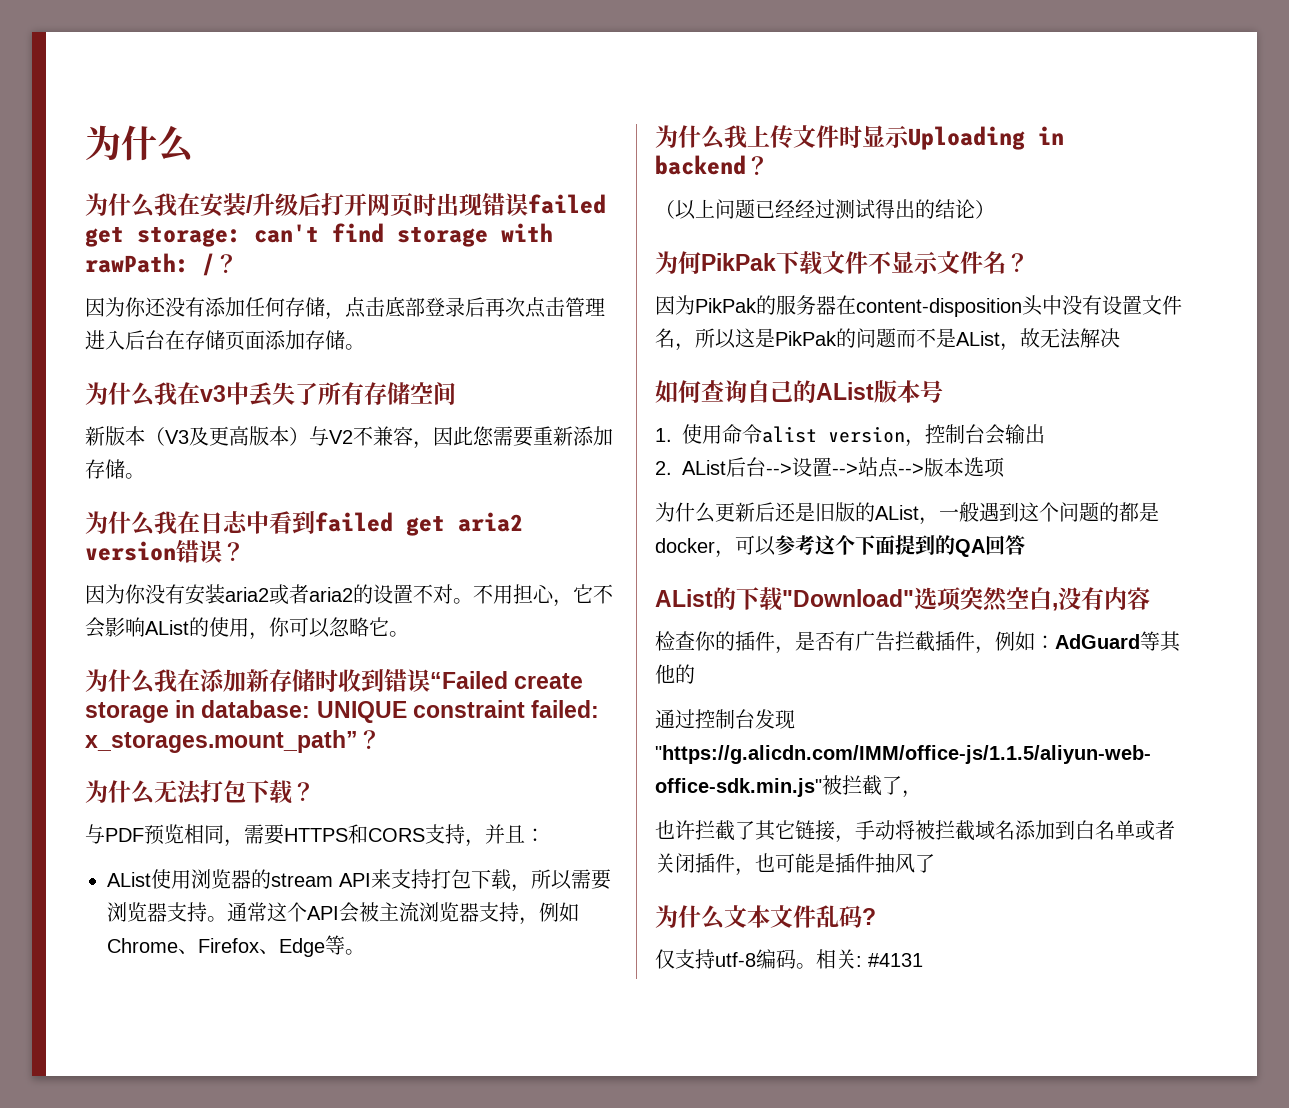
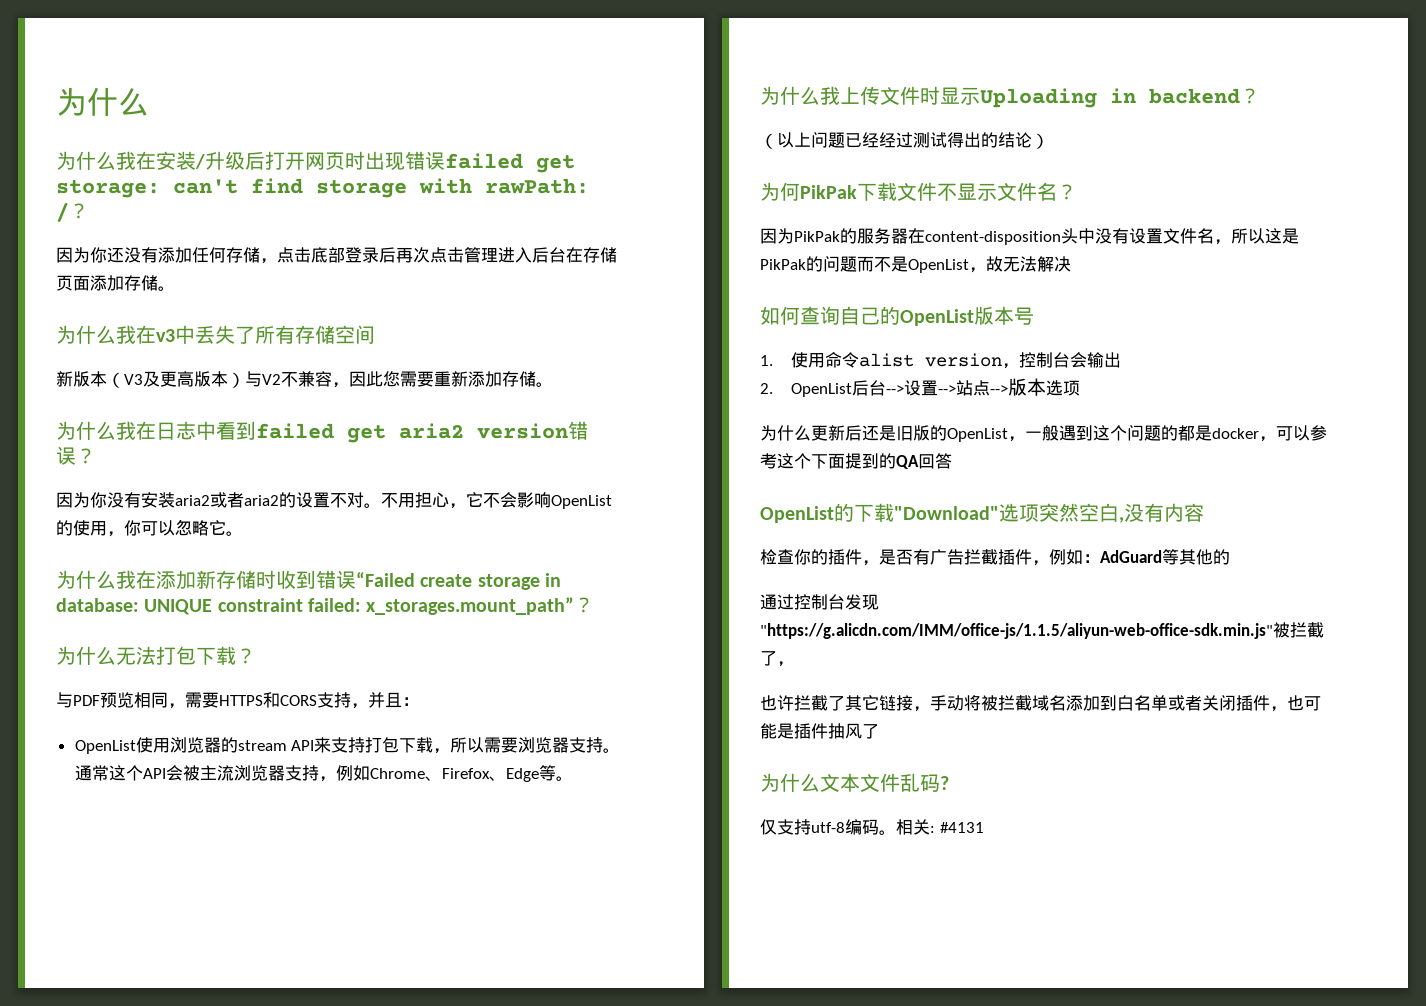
[145,620,189,635] AList -> [551,495,612,509] OpenList
[107,872,151,887] AList -> [74,740,136,754] OpenList
[956,331,1000,346] AList -> [908,259,969,273] OpenList
[816,382,874,400] AList -> [900,309,974,326] OpenList
[682,460,726,475] AList -> [791,383,853,397] OpenList
[875,505,919,520] AList -> [947,428,1008,442] OpenList
[655,589,713,607] AList -> [760,506,834,523] OpenList

